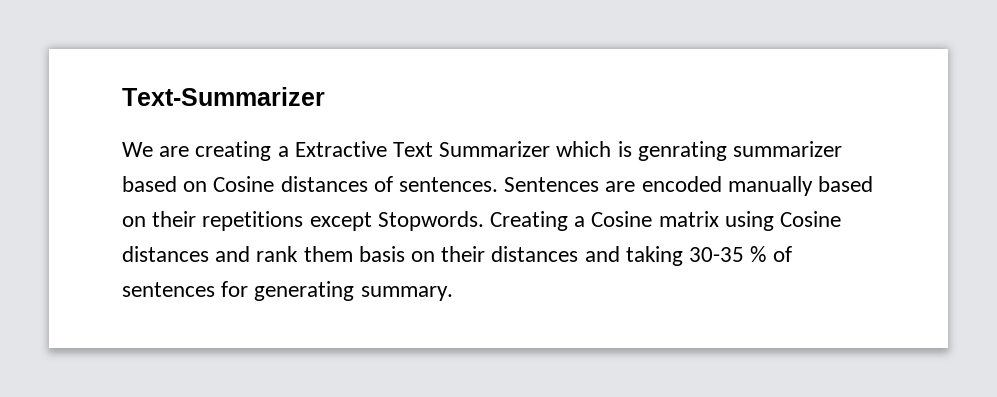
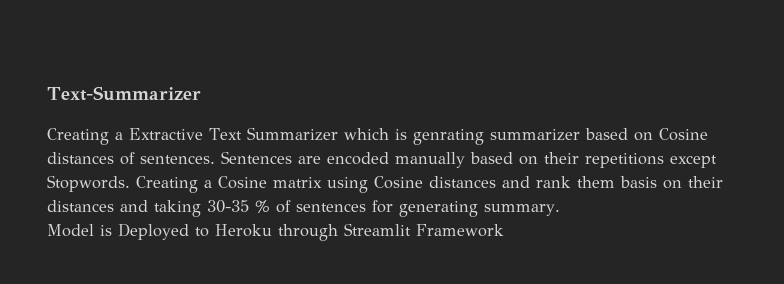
[122,141,272,161] We are creating -> [47,128,109,145] Creating
(453, 293) none -> [47,223,504,241] // Model is Deployed to Heroku through Streamlit Framework

